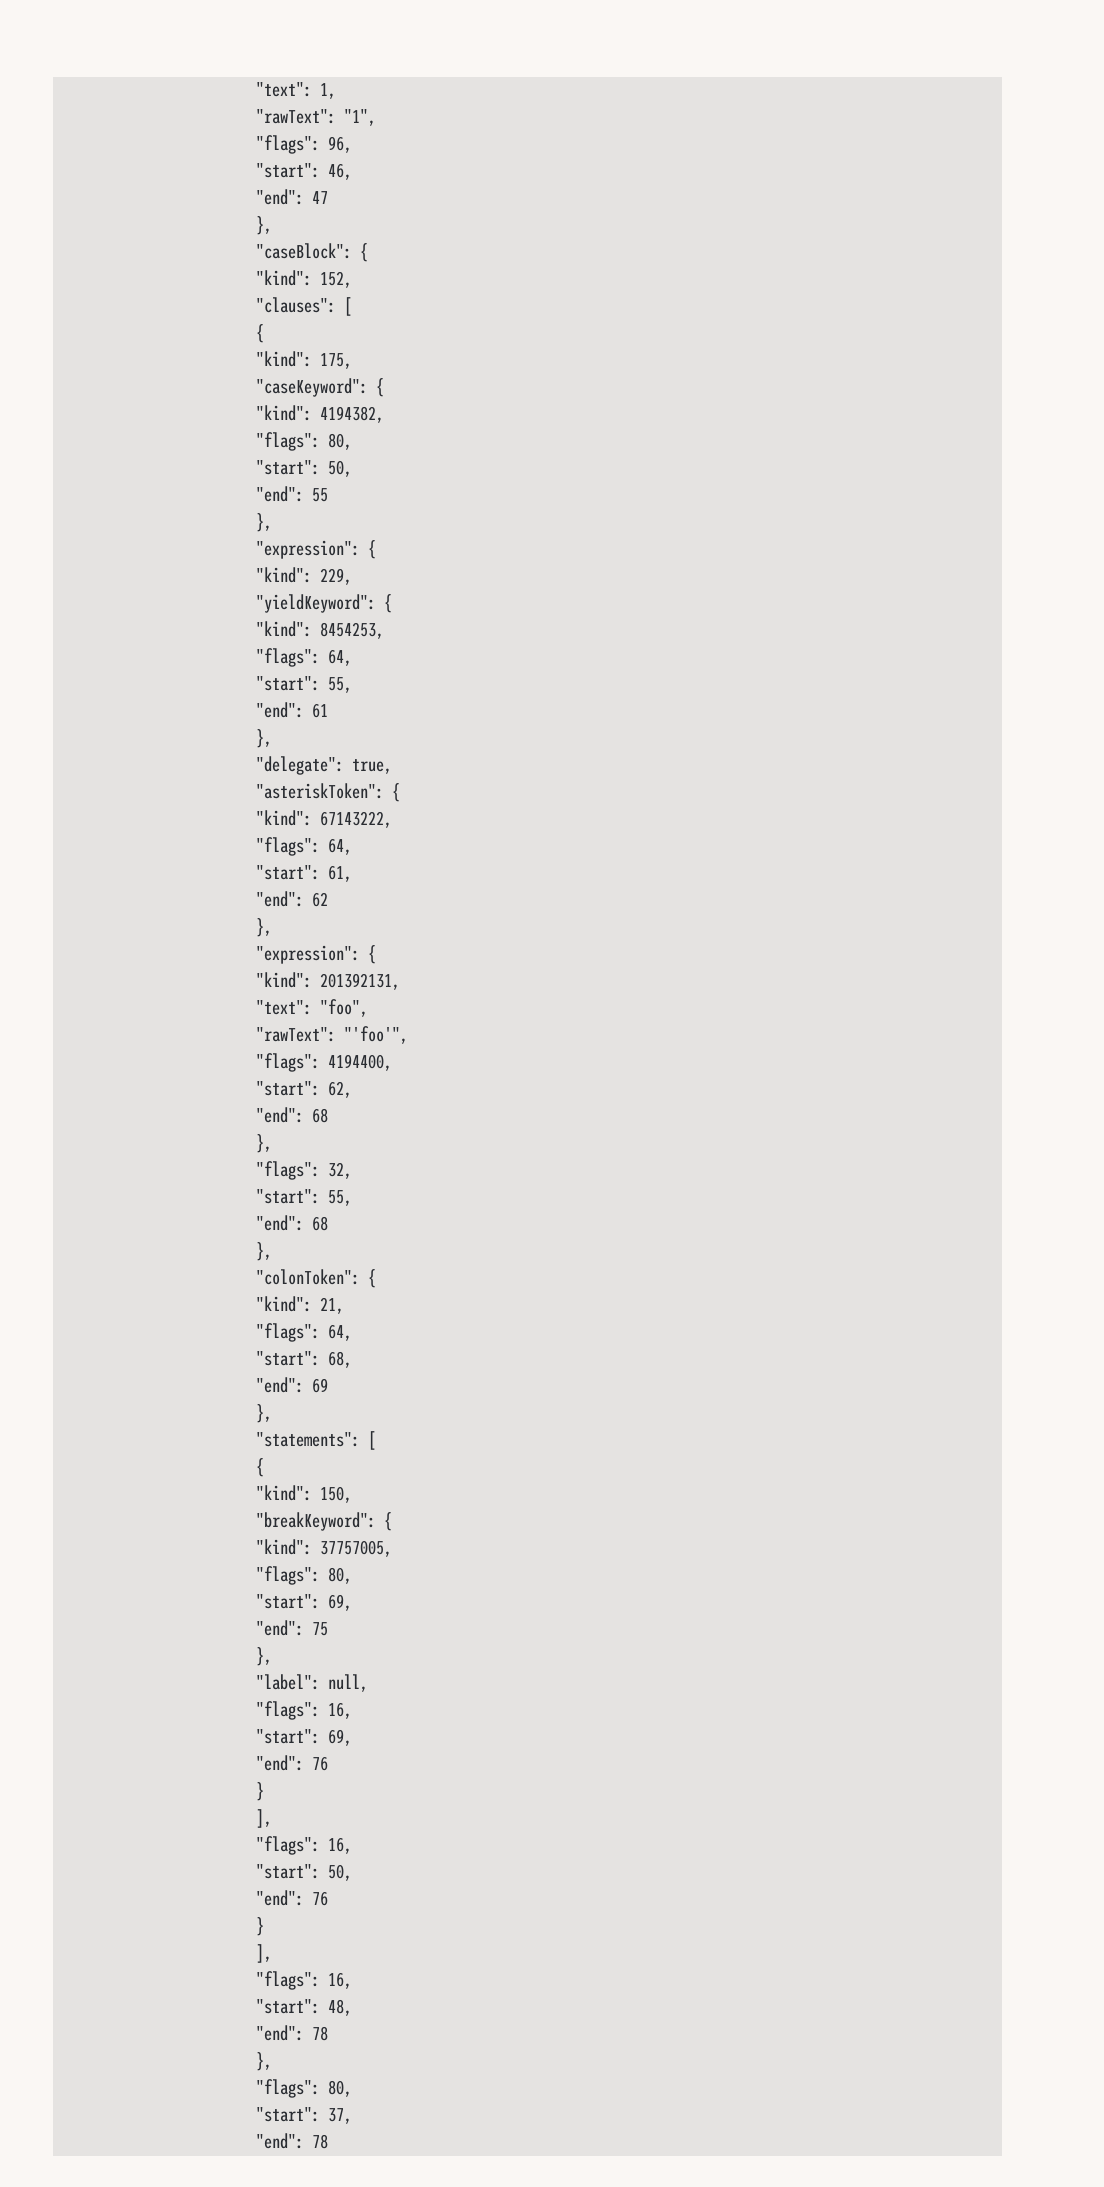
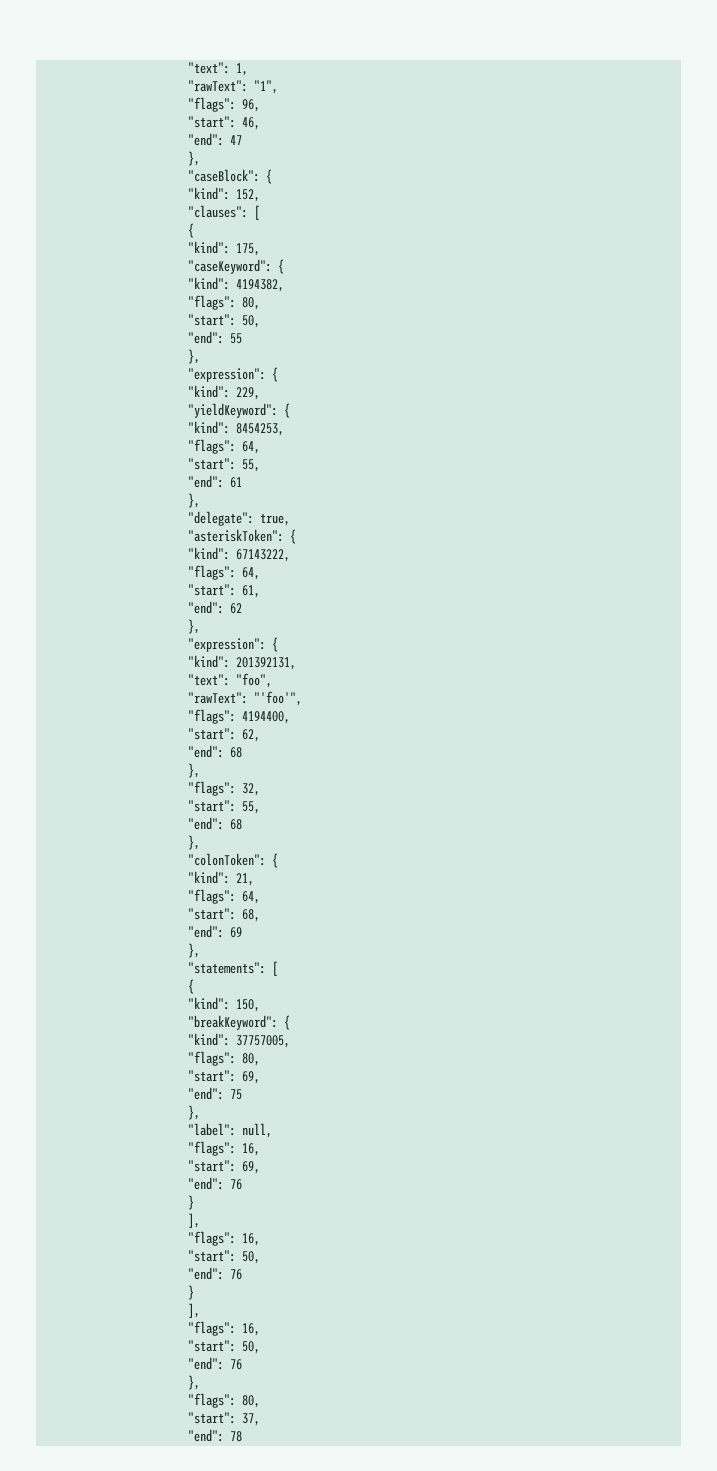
[328,1999,353,2016] [256,2025,329,2041] 48, // "end": 78 -> [242,1341,261,1354] [188,1357,243,1370] 50, // "end": 76

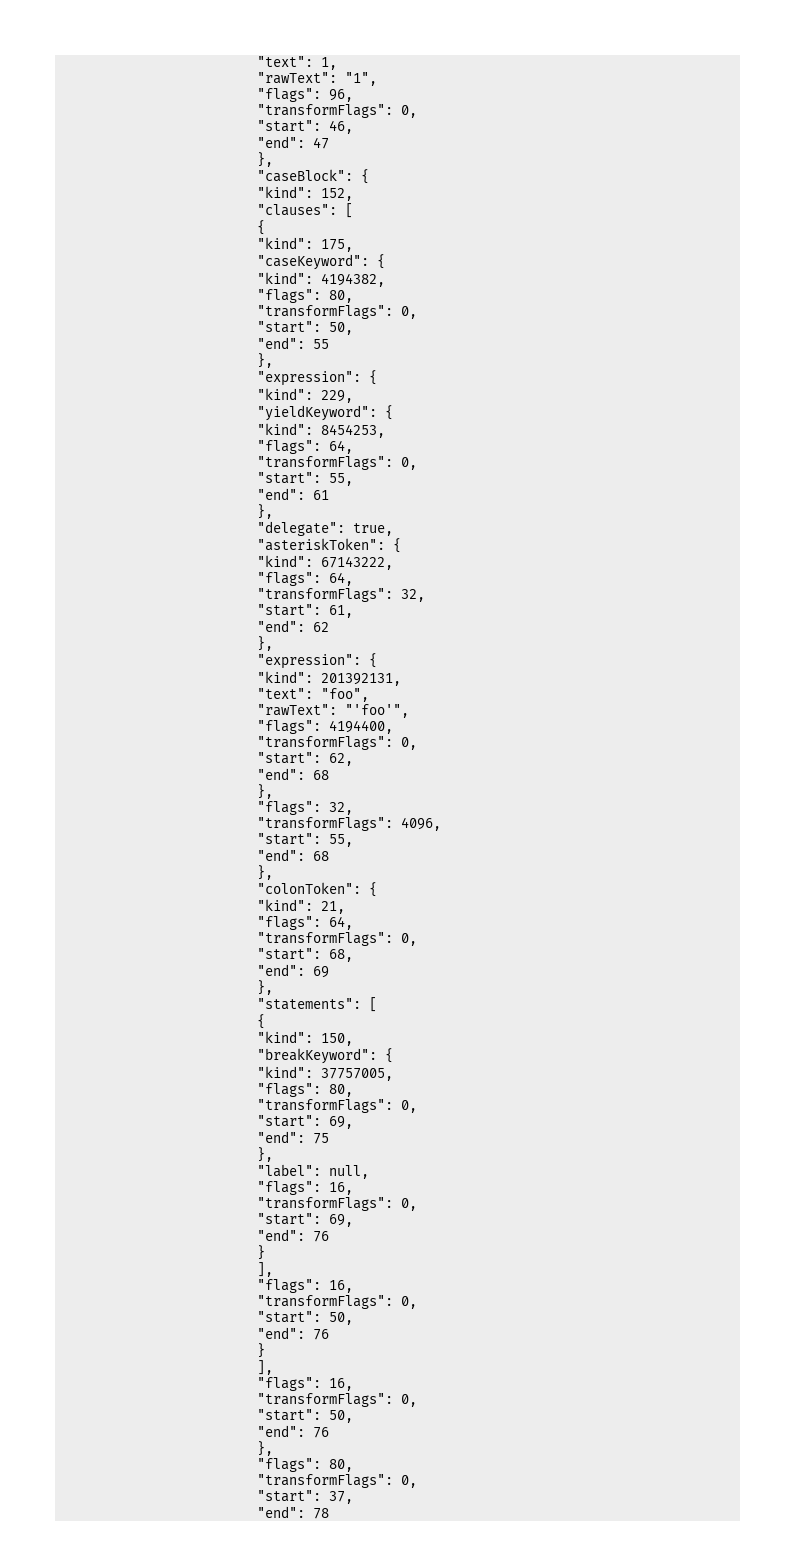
(261, 105) none -> [256,104,417,118] // "transformFlags": 0,
(261, 303) none -> [256,305,417,319] // "transformFlags": 0,
(261, 447) none -> [256,456,417,470] // "transformFlags": 0,
(261, 573) none -> [256,588,425,602] // "transformFlags": 32,
(291, 717) none -> [256,736,417,750] // "transformFlags": 0,
(261, 789) none -> [256,817,441,831] // "transformFlags": 4096,
(261, 897) none -> [256,932,417,946] // "transformFlags": 0,
(261, 1059) none -> [256,1099,417,1113] // "transformFlags": 0,
(261, 1149) none -> [256,1197,417,1211] // "transformFlags": 0,
(261, 1239) none -> [256,1295,417,1309] // "transformFlags": 0,
(261, 1329) none -> [256,1393,417,1407] // "transformFlags": 0,
(261, 1401) none -> [256,1474,417,1488] // "transformFlags": 0,

